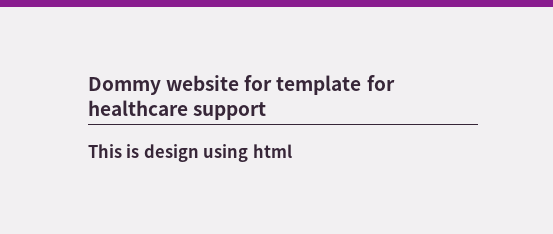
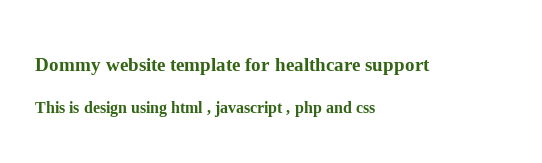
[244,75,273,91] for -> (166, 64) none
(292, 151) none -> [206,101,376,117] , javascript , php and css

